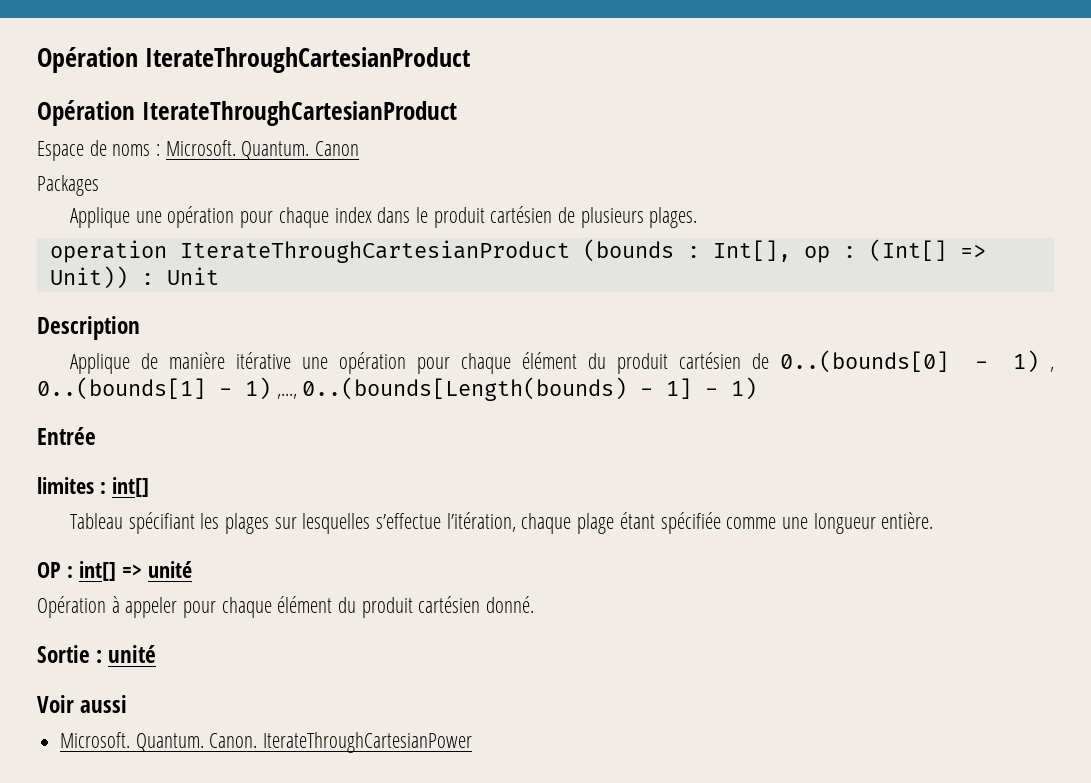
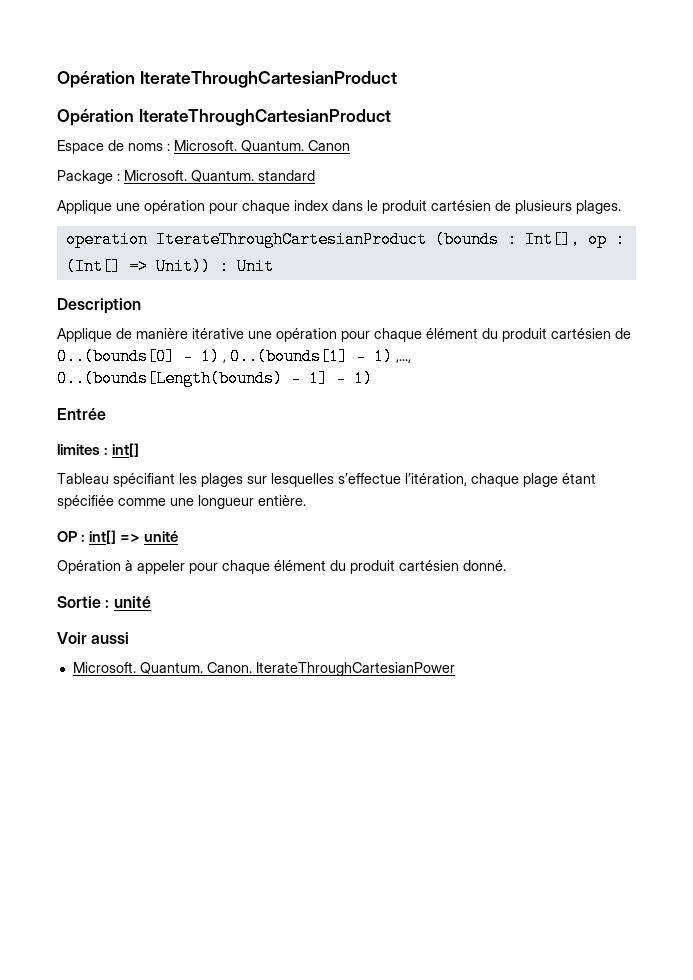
[37,175,99,196] Packages -> [57,170,315,184] Package : Microsoft. Quantum. standard

